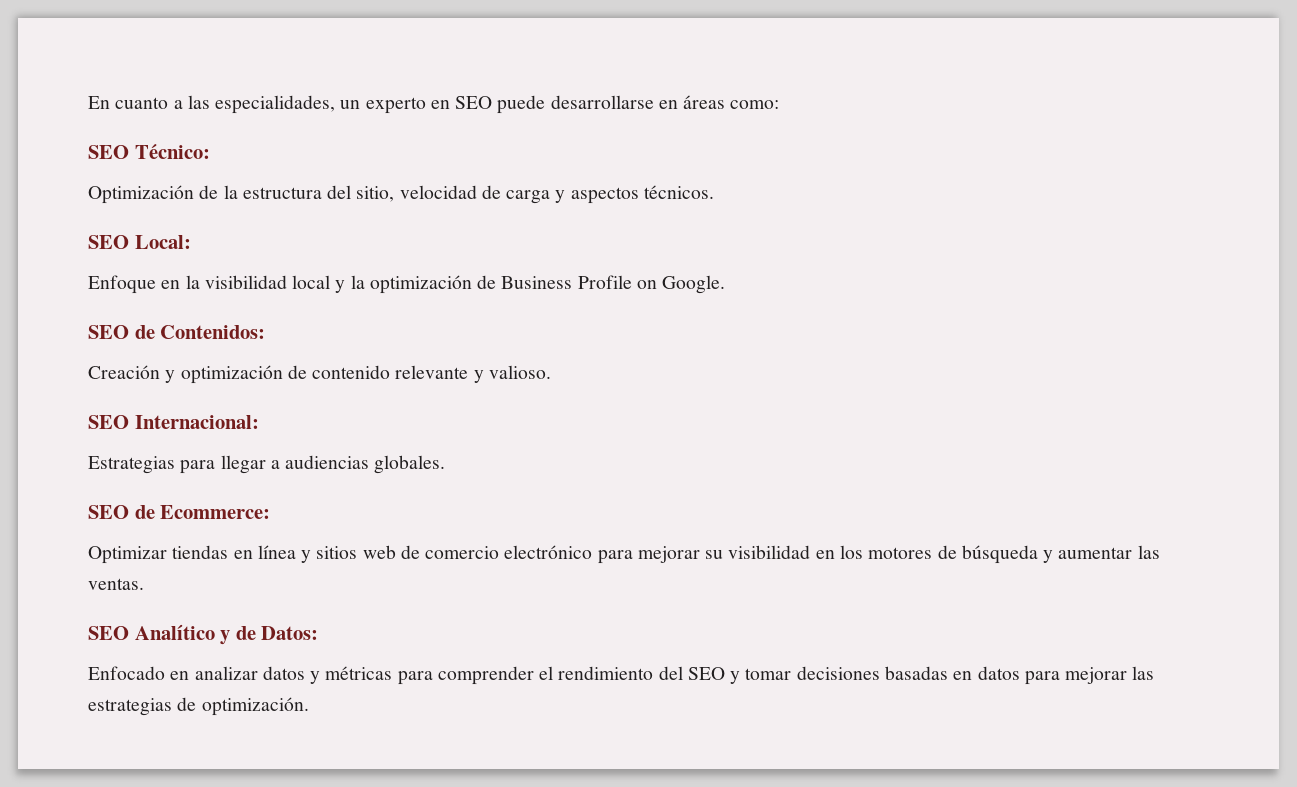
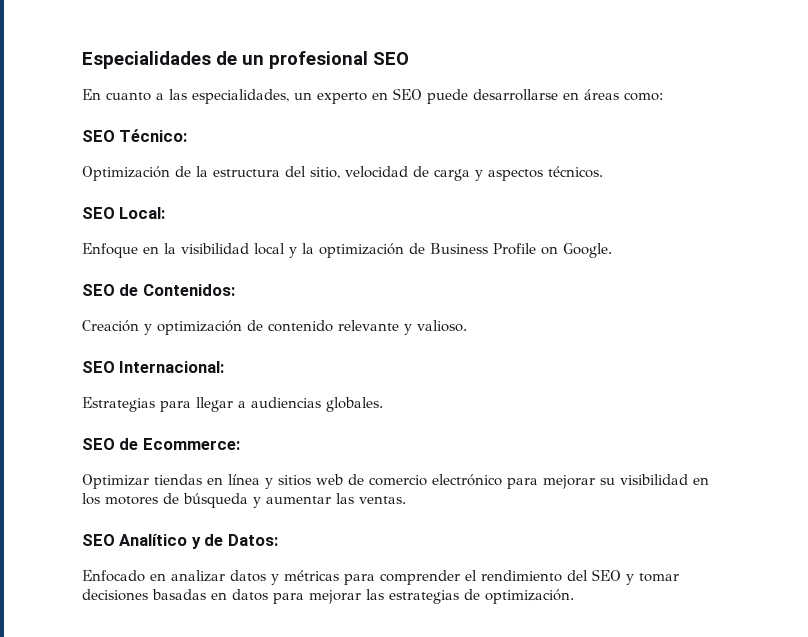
(88, 102) none -> [82,51,409,69] Especialidades de un profesional SEO //

